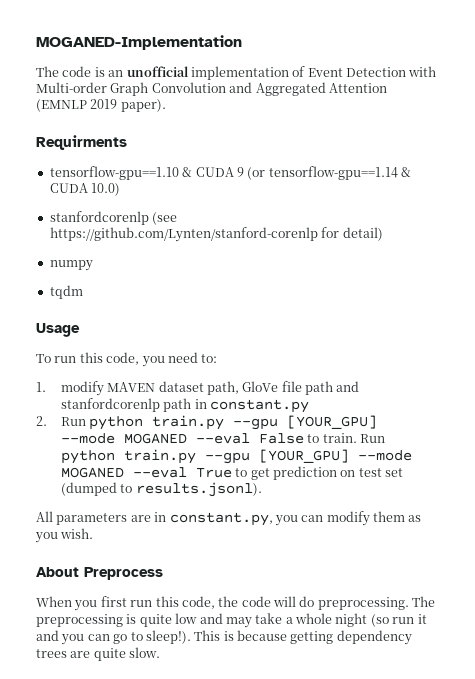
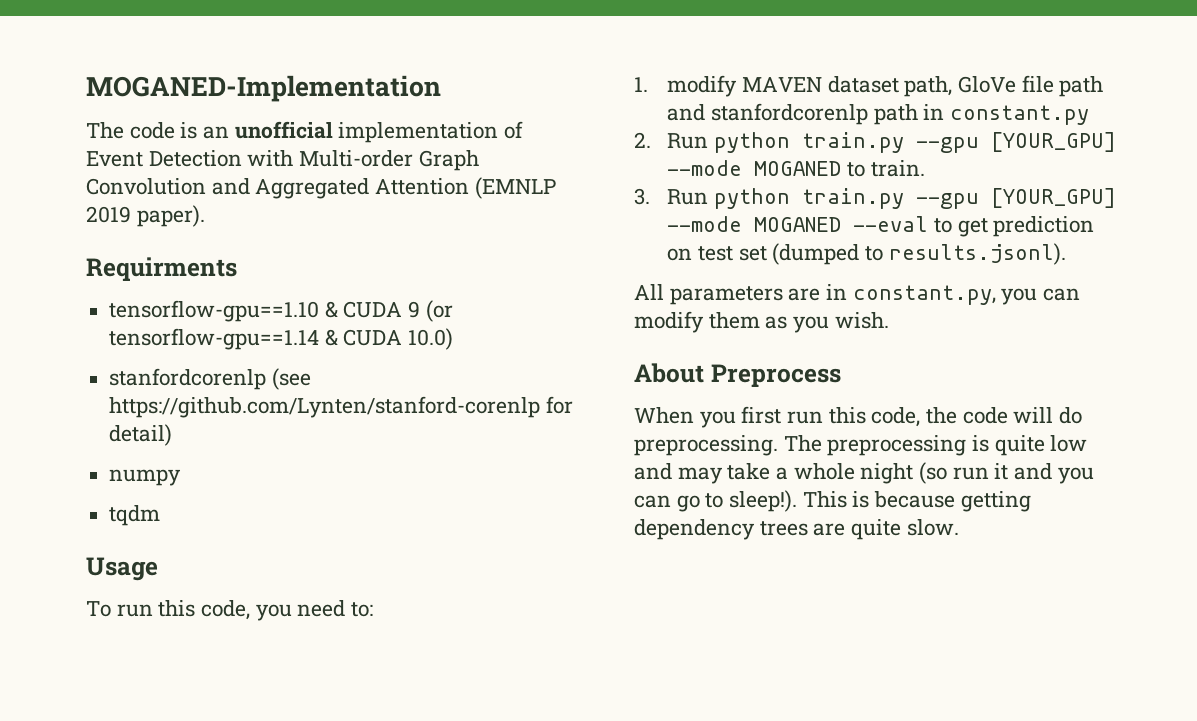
[195,433,304,444] --eval False -> (842, 168) none
[359,434,385,443] [60,449,412,464] [60,467,232,478] Run python train.py --gpu [YOUR_GPU] --mode MOGANED --eval True -> [634,188,1117,209] [667,216,929,232] // 3. Run python train.py --gpu [YOUR_GPU] --mode MOGANED --eval

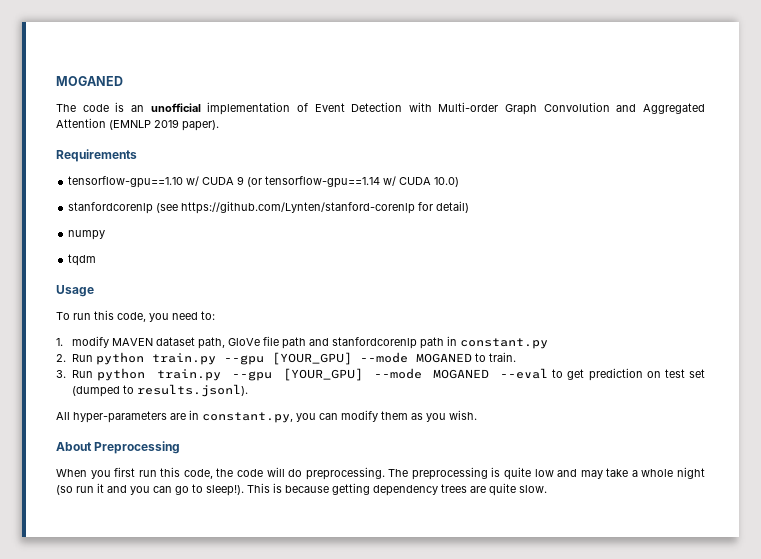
[86,75,441,102] MOGANED-Implementation -> [56,76,123,86] MOGANED
[86,257,237,281] Requirments -> [56,149,137,162] Requirements
[324,301,338,318] & -> [186,176,200,186] w/
[324,329,338,346] & -> [383,176,397,186] w/
[669,286,783,305] parameters -> [73,411,167,423] hyper-parameters
[710,364,841,387] Preprocess -> [94,441,181,454] Preprocessing

